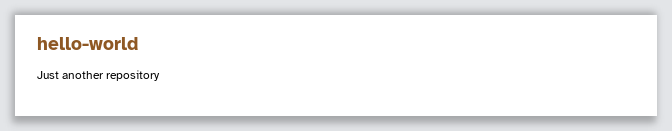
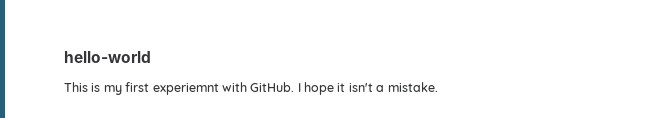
[37,70,161,81] Just another repository -> [64,82,438,95] This is my first experiemnt with GitHub. I hope it isn't a mistake.

